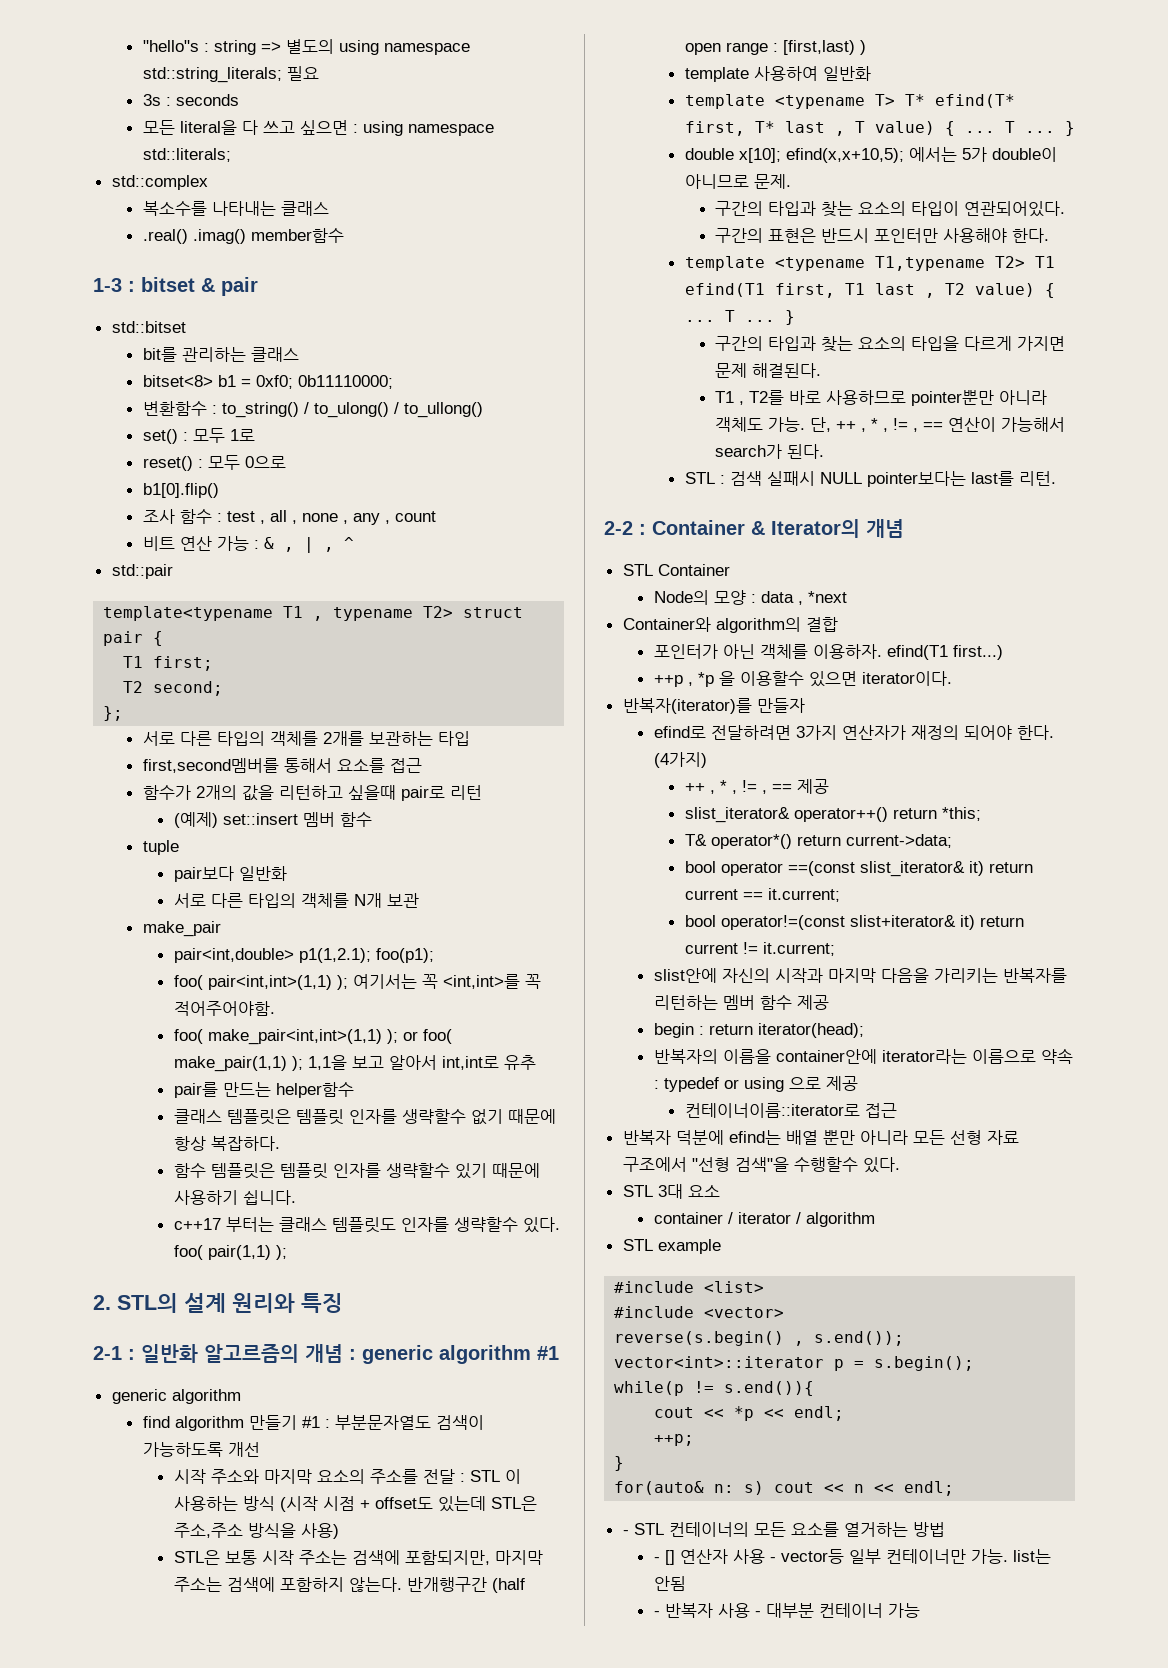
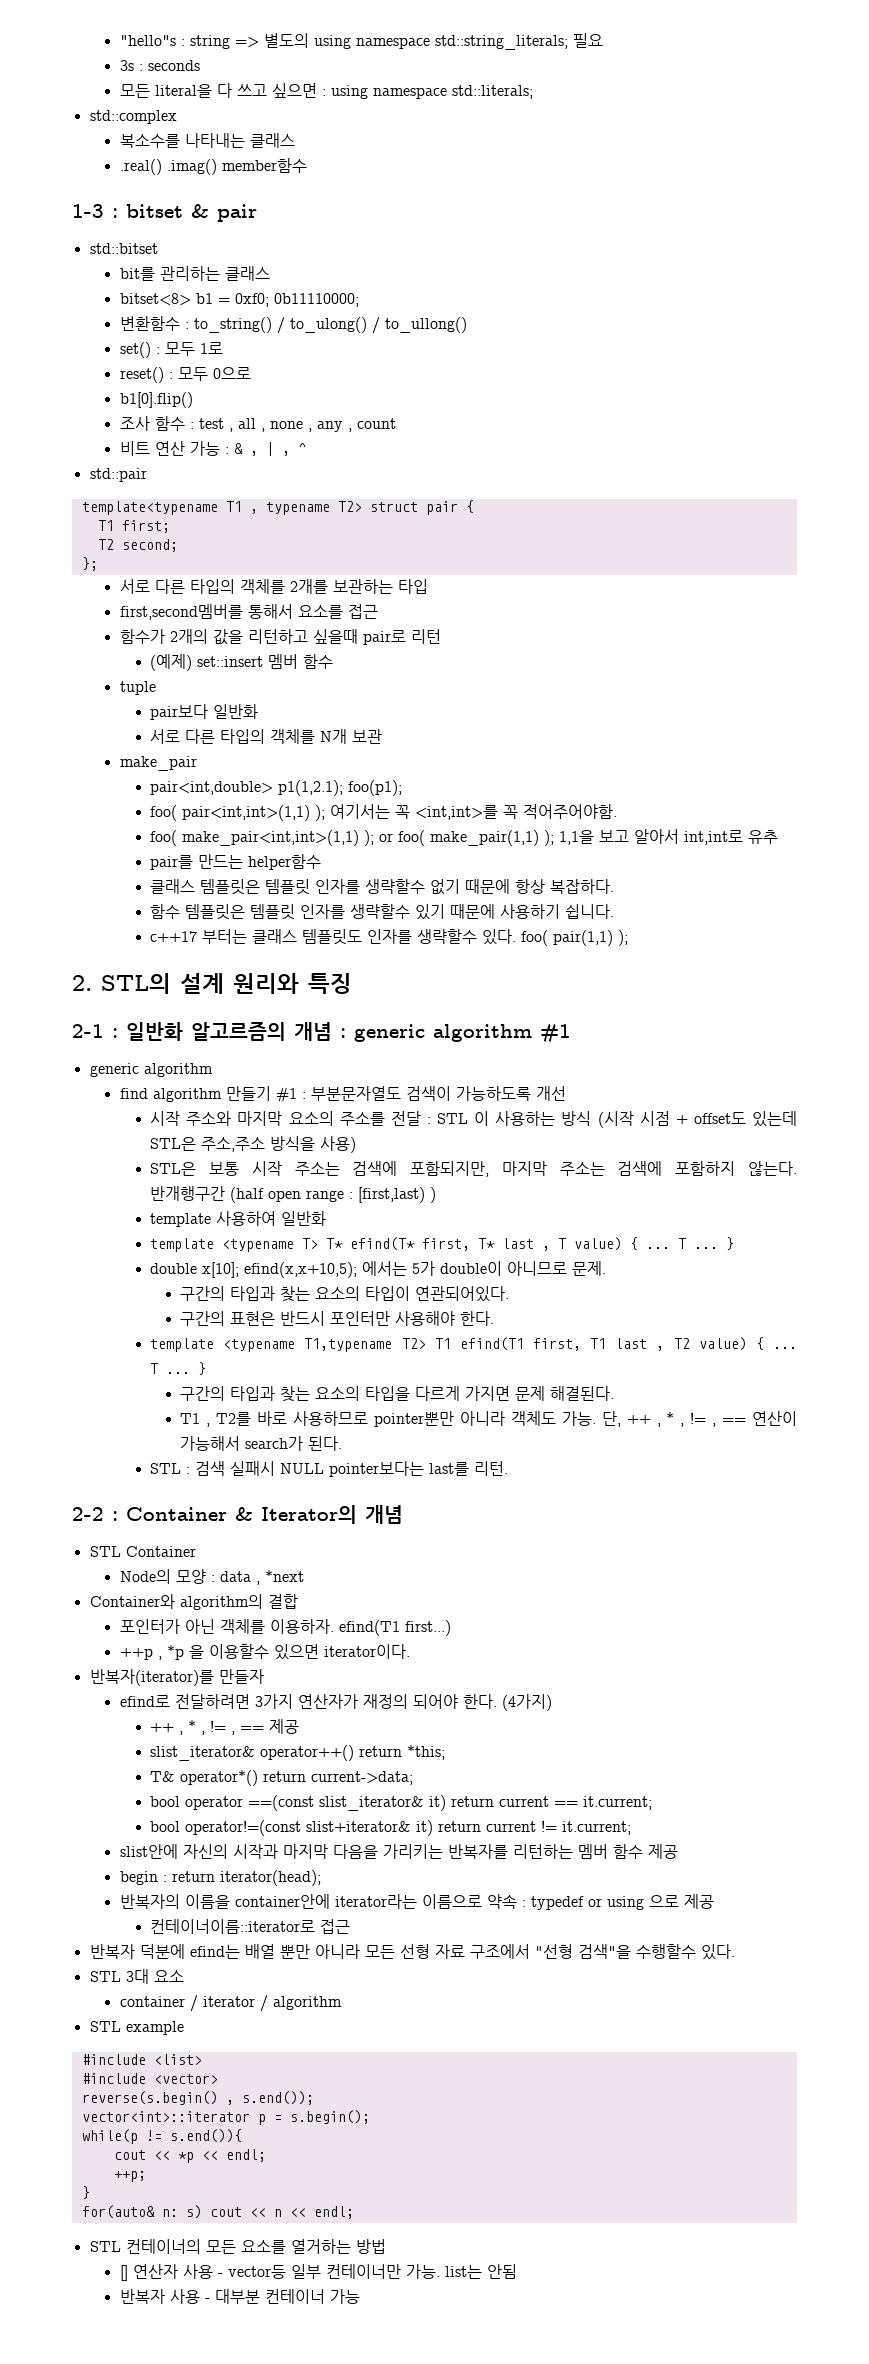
[622,1530,629,1535] - -> (354, 2212) none
[653,1557,660,1562] - -> (386, 2246) none
[653,1611,660,1616] - -> (517, 2271) none

